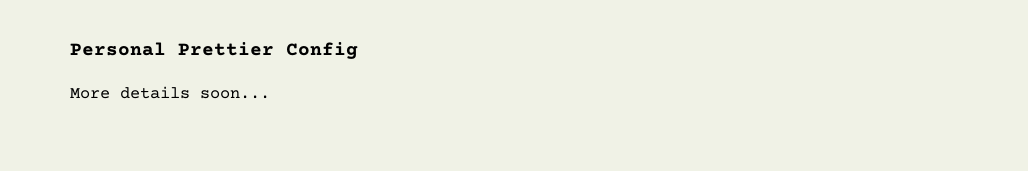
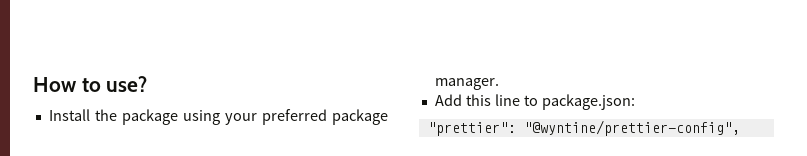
[70,42,358,59] [70,86,270,99] Personal Prettier Config // More details soon... -> [33,76,148,92] [48,109,388,125] [434,78,499,90] [434,94,635,110] [427,120,740,136] How to use? // Install the package using your preferred package manager. // Add this line to package.json: // "prettier": "@wyntine/prettier-config",

